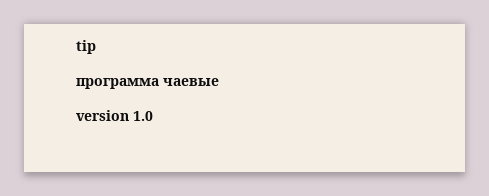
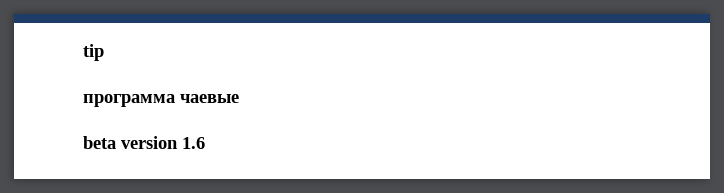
[76,110,153,121] version 1.0 -> [83,136,205,149] beta version 1.6

